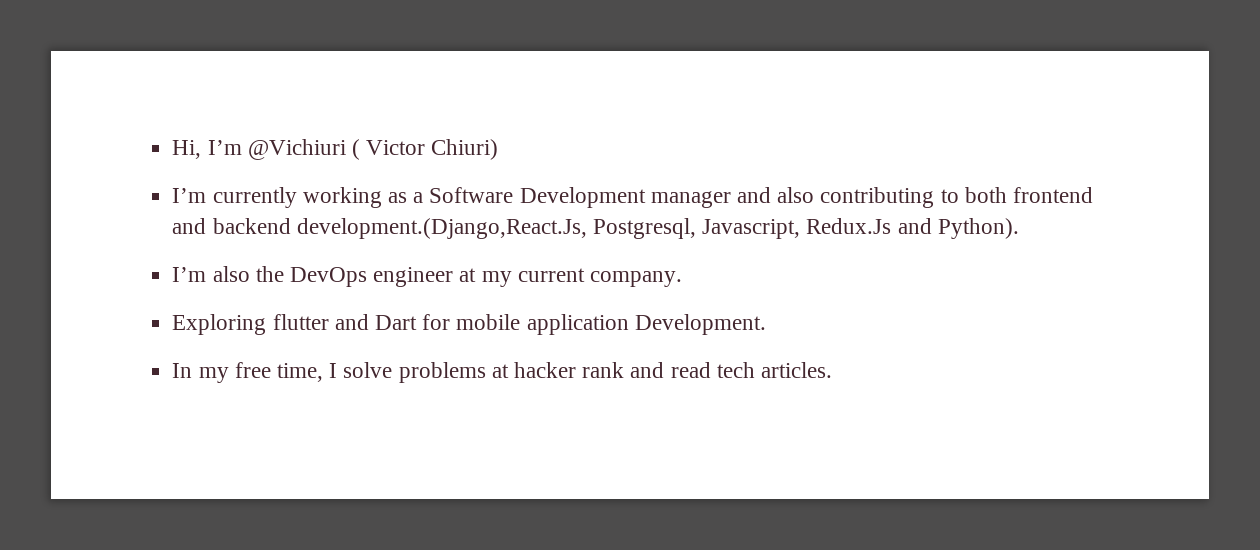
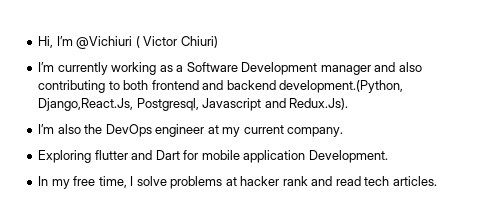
[296,218,1019,239] development.(Django,React.Js, Postgresql, Javascript, Redux.Js and Python). -> [279,80,404,93] [38,98,349,111] development.(Python, Django,React.Js, Postgresql, Javascript and Redux.Js).

